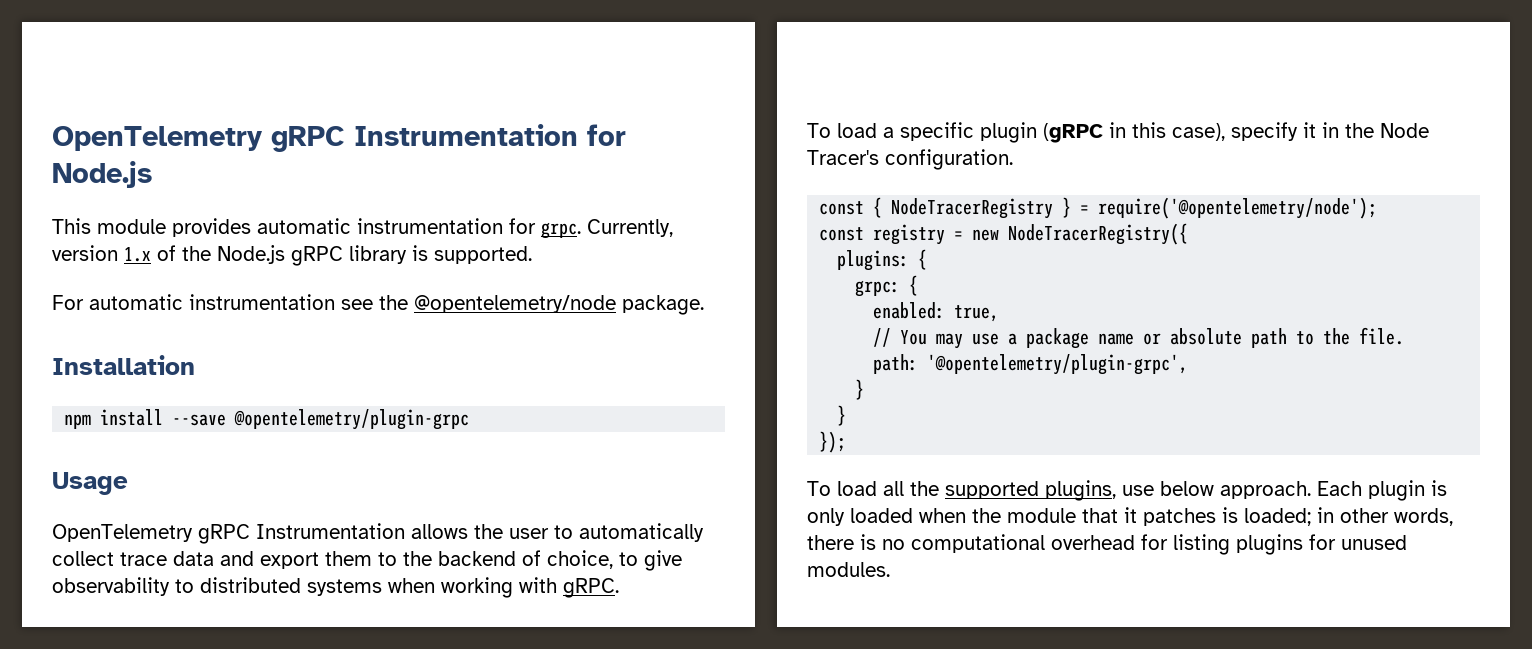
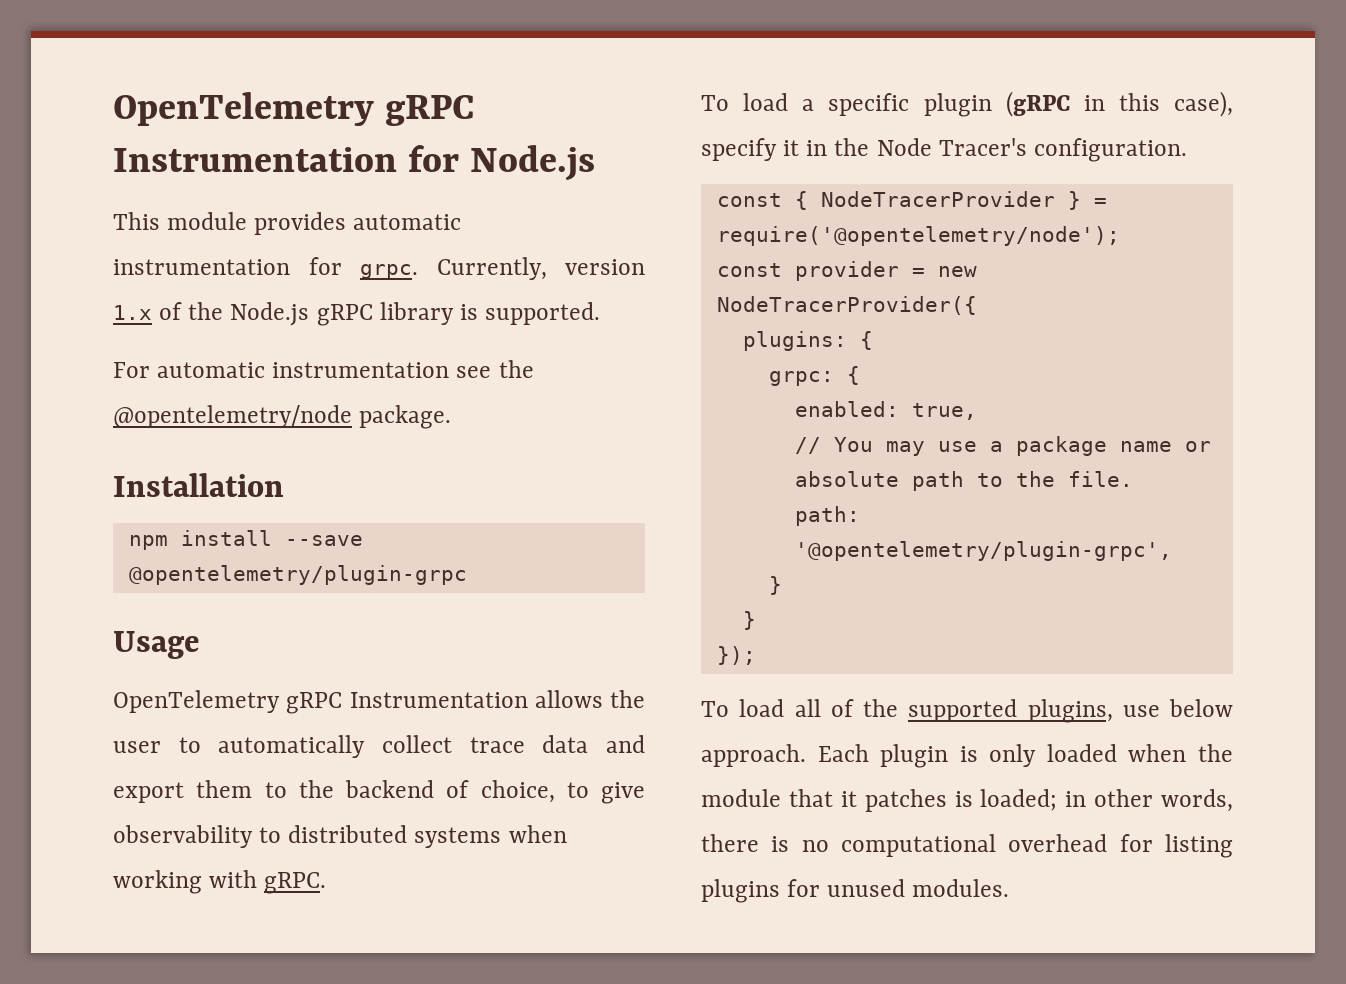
[891,198,1054,219] NodeTracerRegistry -> [820,191,1055,207] NodeTracerProvider
[873,224,946,245] registry -> [794,261,899,281] provider
[1008,223,1189,245] NodeTracerRegistry({ -> [716,296,977,315] NodeTracerProvider({
(904, 488) none -> [830,699,854,717] of

